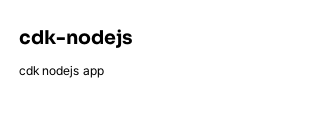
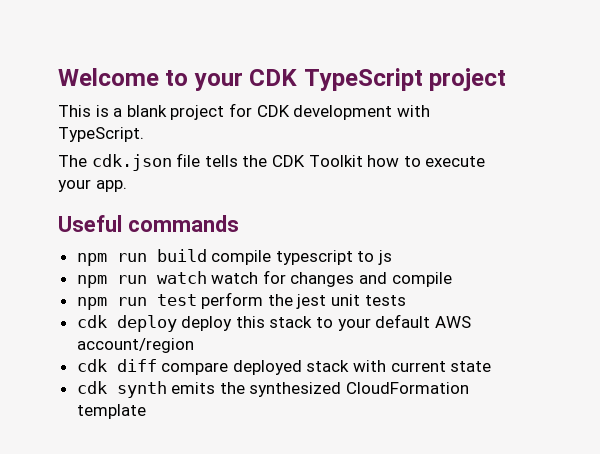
[19,29,133,48] [19,65,104,78] cdk-nodejs // cdk nodejs app -> [58,68,507,91] [58,103,430,120] [58,127,144,142] [58,153,486,171] [58,179,127,192] [58,215,239,232] [76,249,393,266] [76,270,452,288] [76,292,406,310] [76,314,471,332] [76,338,194,353] [76,359,492,375] [76,381,470,398] [76,404,146,419] Welcome to your CDK TypeScript project // This is a blank project for CDK development with TypeScript. // The cdk.json file tells the CDK Toolkit how to execute your app. // Useful commands // npm run build compile typescript to js // npm run watch watch for changes and compile // npm run test perform the jest unit tests // cdk deploy deploy this stack to your default AWS account/region // cdk diff compare deployed stack with current state // cdk synth emits the synthesized CloudFormation template

